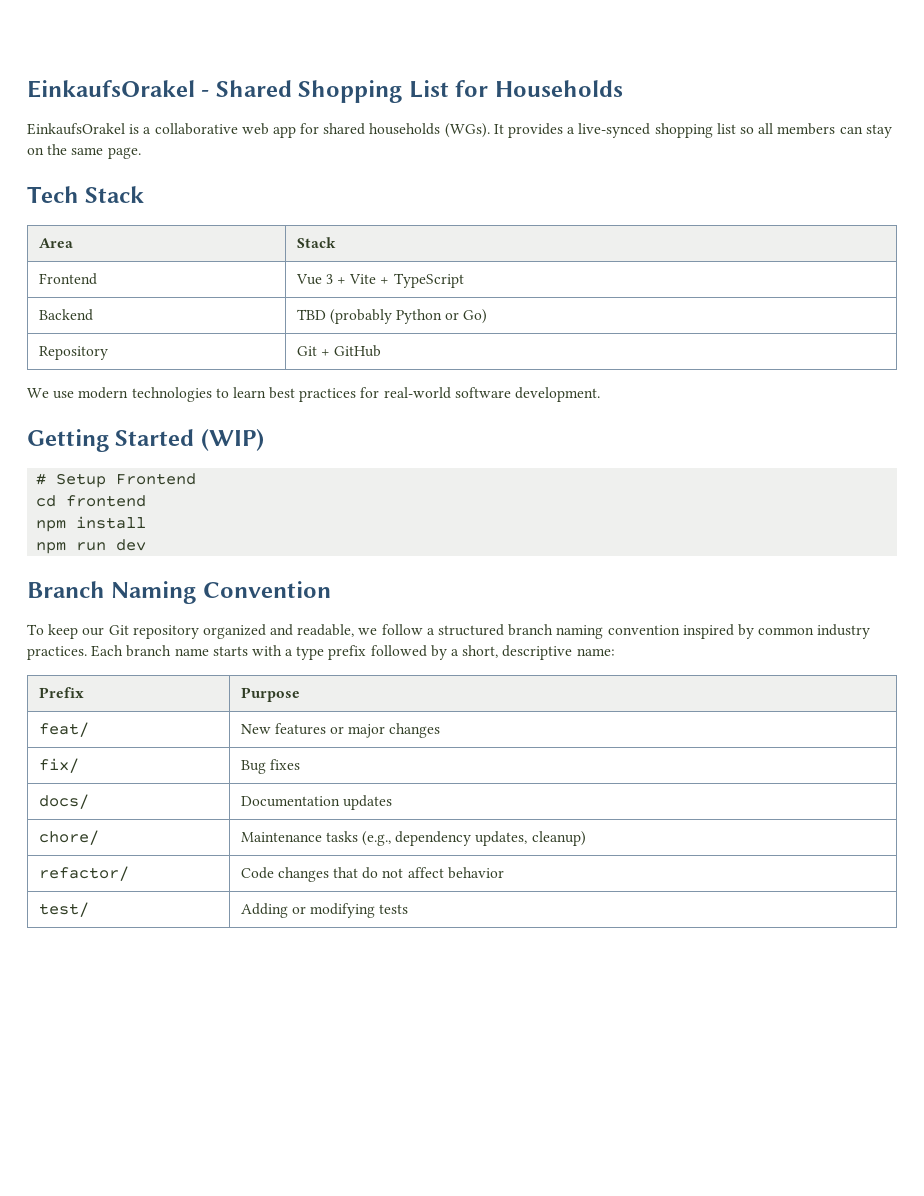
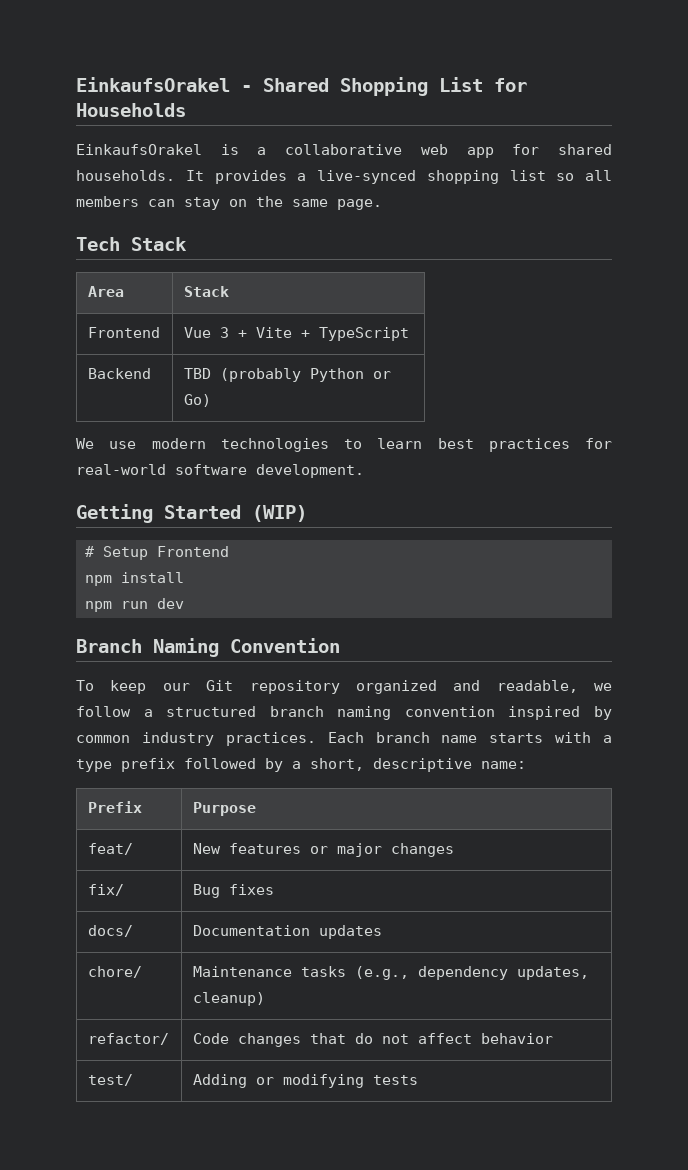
[369,123,490,138] households (WGs). -> [76,170,175,181] households.
[38,346,108,360] [296,345,382,357] // Repository | Git + GitHub -> (211, 400) none
[36,495,147,507] // cd frontend -> (229, 551) none

